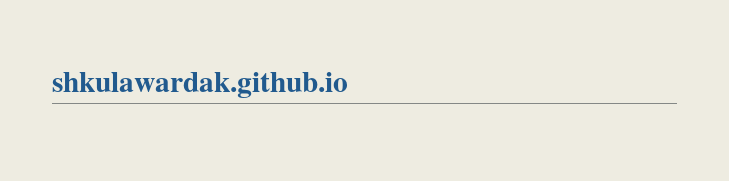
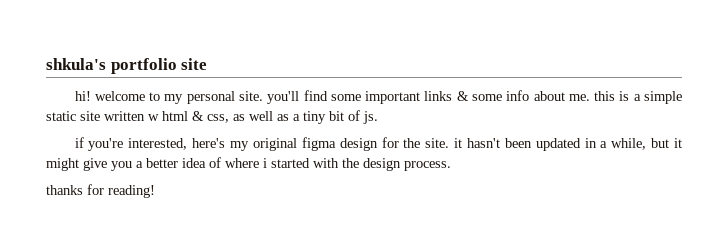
[52,72,348,98] shkulawardak.github.io -> [46,58,208,74] [74,90,683,104] [46,110,378,124] [74,137,682,151] [46,157,451,171] [46,184,155,198] shkula's portfolio site // hi! welcome to my personal site. you'll find some important links & some info about me. this is a simple static site written w html & css, as well as a tiny bit of js. // if you're interested, here's my original figma design for the site. it hasn't been updated in a while, but it might give you a better idea of where i started with the design process. // thanks for reading!

